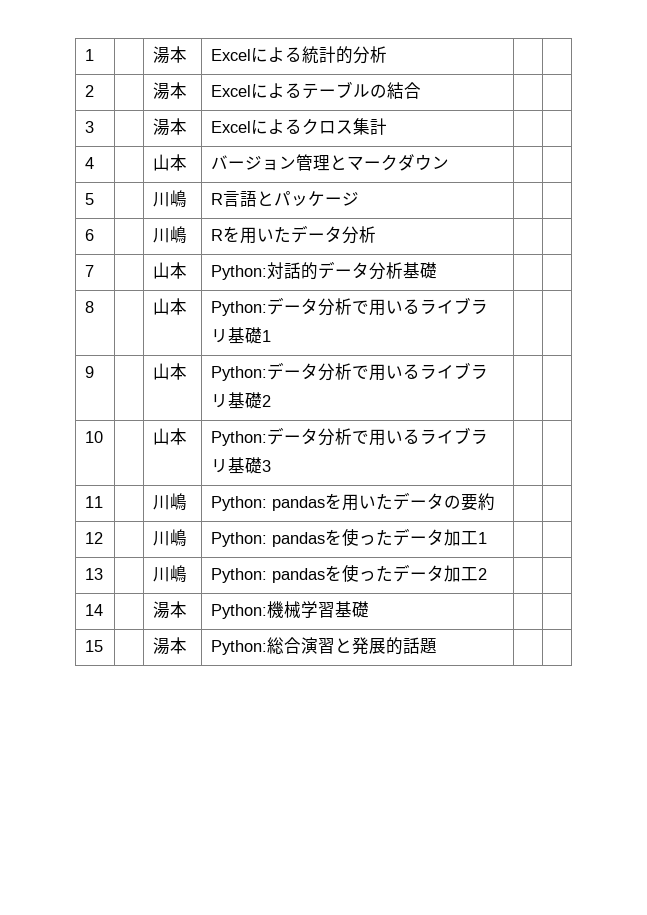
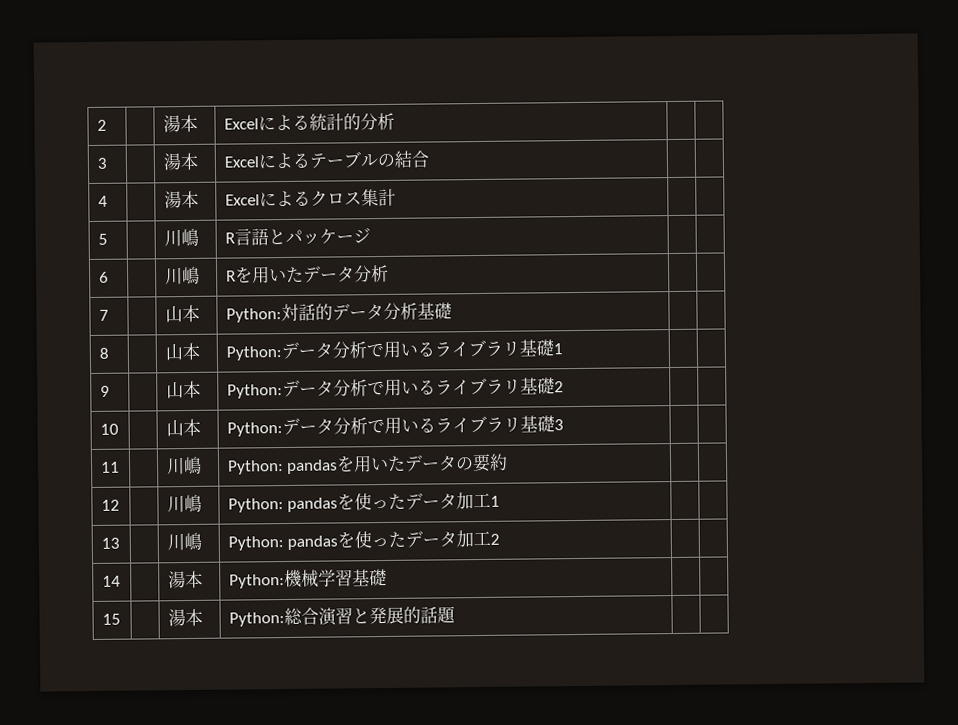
[85,49,95,61] 1 -> [96,119,107,131] 2
[85,85,95,97] 2 -> [96,157,107,169] 3
[85,121,95,133] 3 -> [97,195,108,207] 4
[85,157,95,169] [153,154,188,171] [211,154,450,171] // 4 | | 山本 | バージョン管理とマークダウン | | -> (396, 197) none

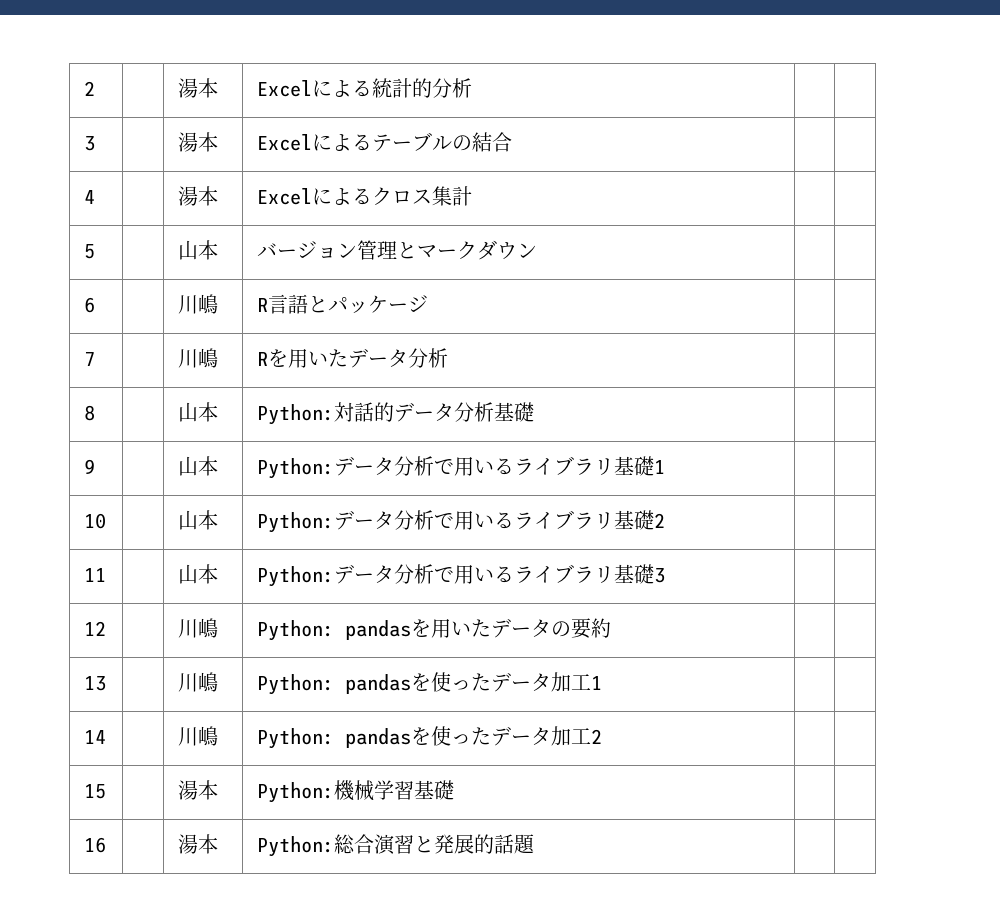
(108, 239) none -> [178,240,219,260] [257,240,538,260] [84,297,96,313] | 山本 | バージョン管理とマークダウン | | // 6 |
[98,271,109,283] 6 -> [84,352,96,366] 7
[98,309,109,321] 7 -> [84,405,96,421] 8
[98,347,109,359] 8 -> [84,459,96,474] 9
[99,385,110,397] 9 -> [84,513,107,529] 10
[99,423,119,435] 10 -> [84,568,107,582] 11
[100,461,120,473] 11 -> [84,621,107,636] 12
[100,499,120,511] 12 -> [84,676,107,691] 13
[100,537,120,549] 13 -> [84,730,107,744] 14
[101,575,121,587] 14 -> [84,784,107,799] 15
[101,613,121,625] 15 -> [84,837,107,853] 16

